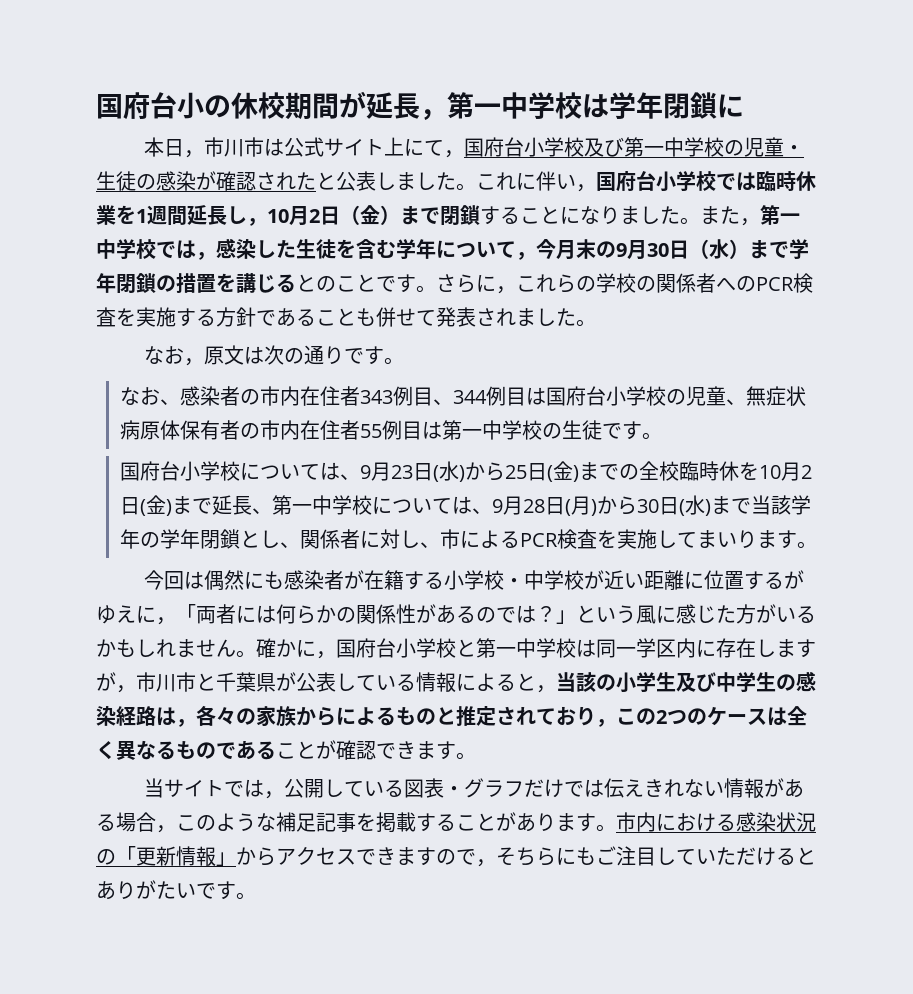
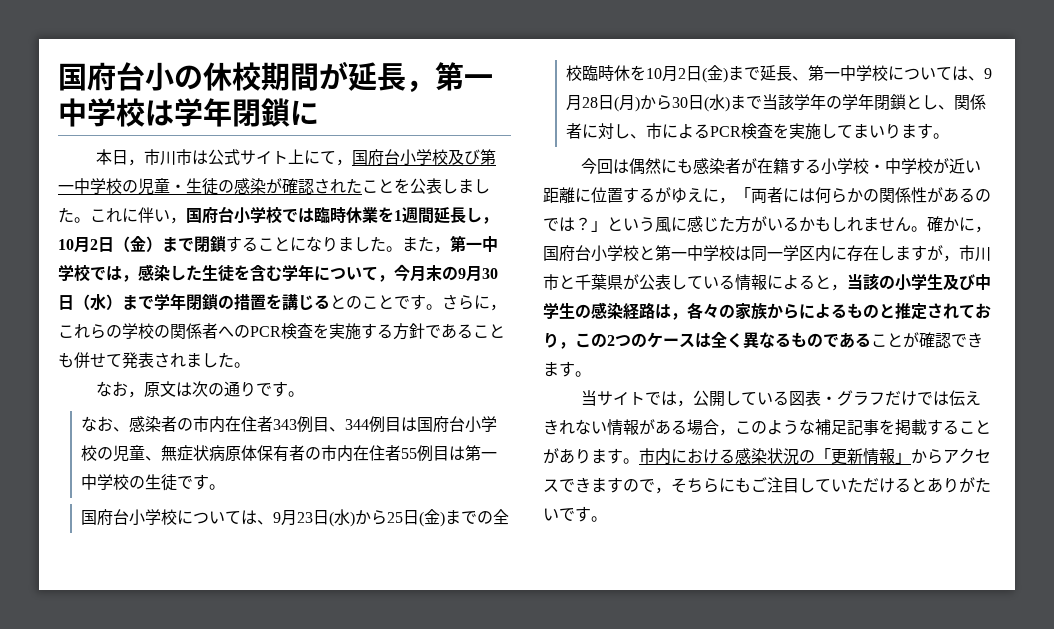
[316,172,336,190] と -> [362,178,410,194] ことを

